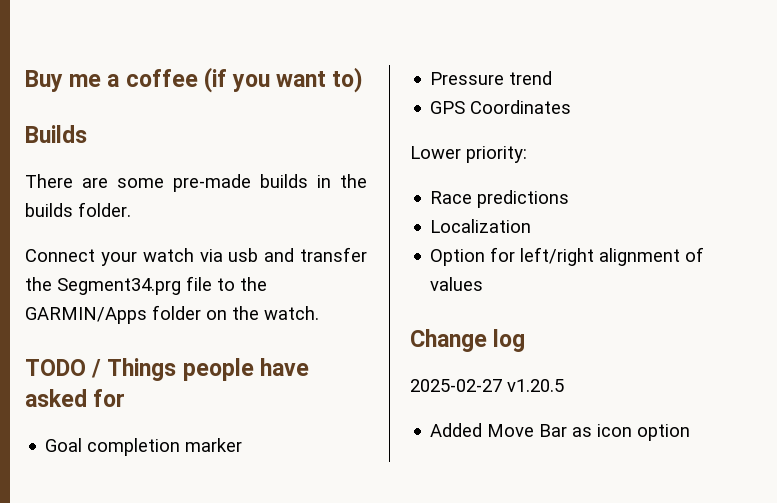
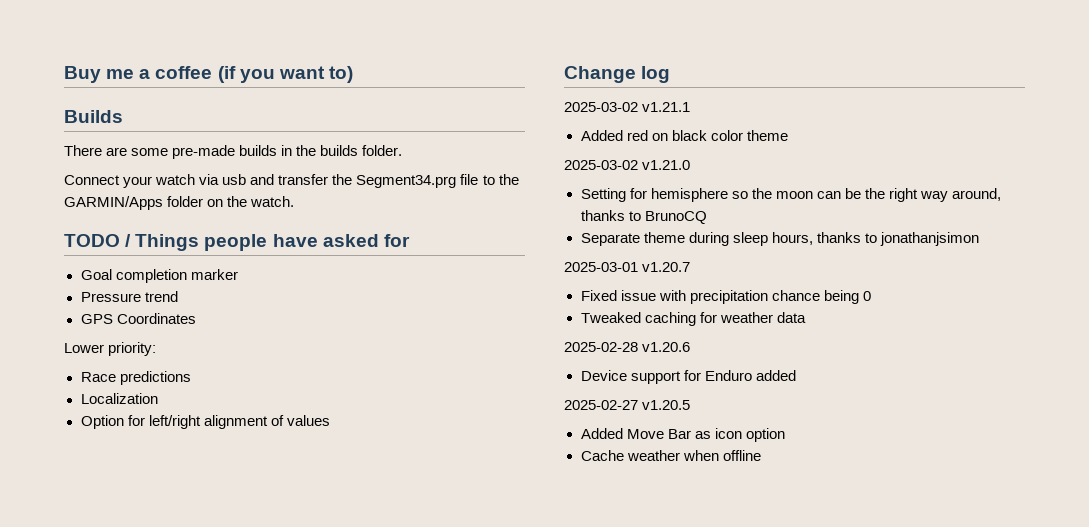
(526, 340) none -> [564,102,691,112] [580,130,788,141] [564,160,691,170] [580,188,1002,202] [580,210,707,224] [580,232,979,246] [564,262,691,272] [580,290,871,304] [580,312,806,326] [564,342,691,352] [580,370,796,384] // 2025-03-02 v1.21.1 // Added red on black color theme // 2025-03-02 v1.21.0 // Setting for hemisphere so the moon can be the right way around, thanks to BrunoCQ // Separate theme during sleep hours, thanks to jonathanjsimon // 2025-03-01 v1.20.7 // Fixed issue with precipitation chance being 0 // Tweaked caching for weather data // 2025-02-28 v1.20.6 // Device support for Enduro added
(691, 432) none -> [580,450,761,461] // Cache weather when offline

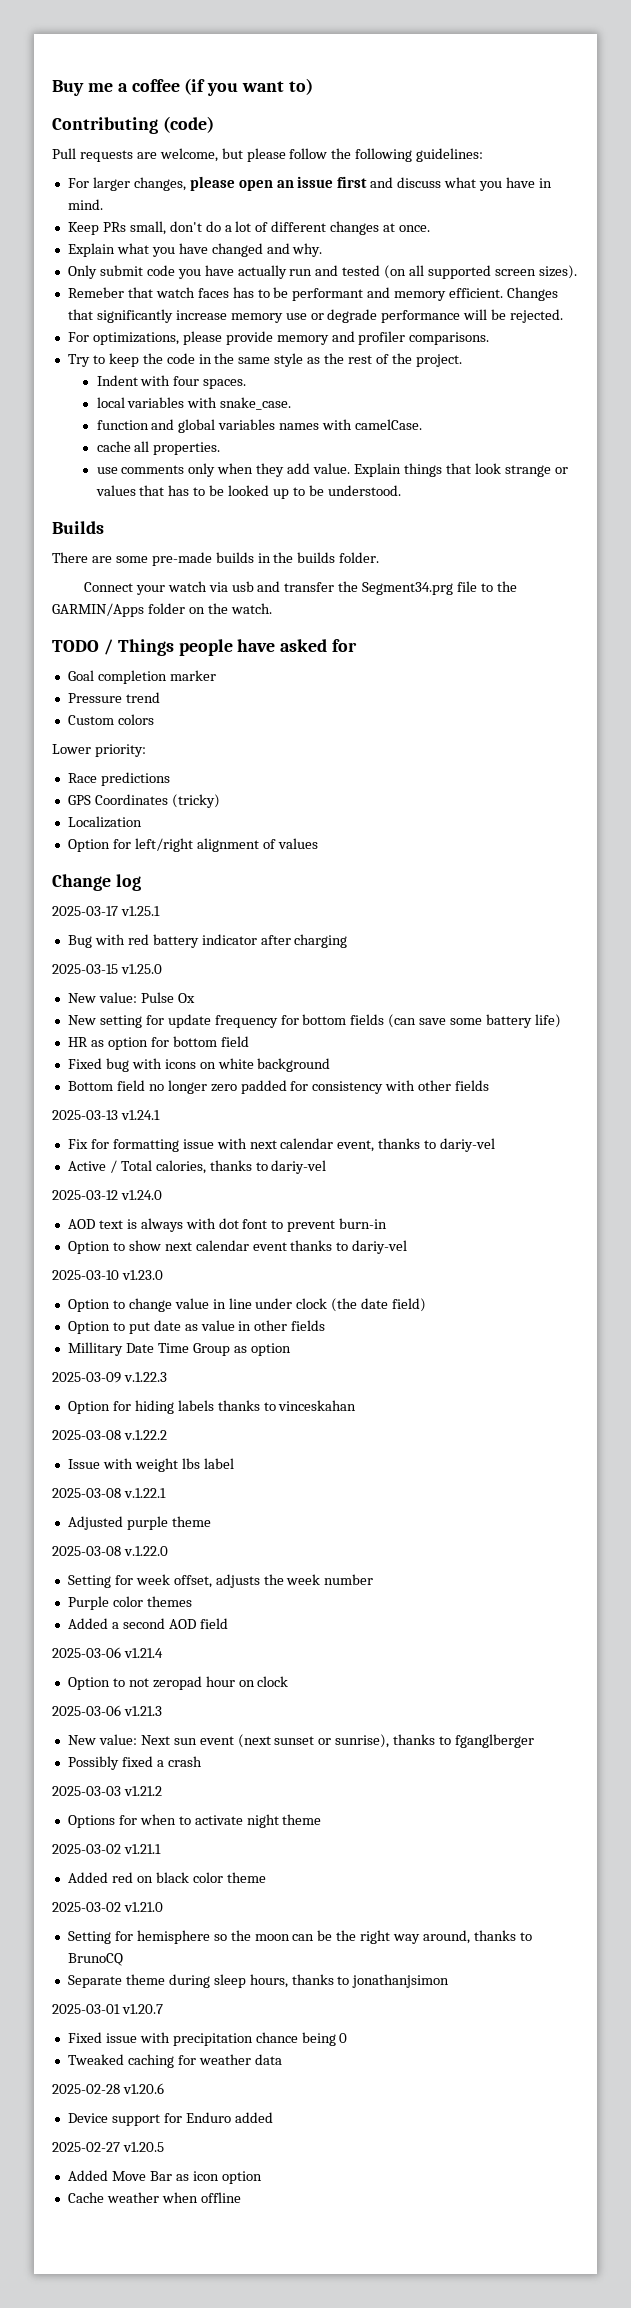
(353, 74) none -> [52,116,214,134] [52,148,484,162] [67,176,552,191] [67,199,103,210] [67,221,431,235] [67,243,323,257] [67,265,577,279] [67,287,559,301] [67,309,564,323] [67,331,490,345] [67,353,462,367] [96,375,247,389] [96,397,292,410] [96,419,423,433] [96,441,221,455] [96,463,568,477] [95,485,401,499] // Contributing (code) // Pull requests are welcome, but please follow the following guidelines: // For larger changes, please open an issue first and discuss what you have in mind. // Keep PRs small, don't do a lot of different changes at once. // Explain what you have changed and why. // Only submit code you have actually run and tested (on all supported screen sizes). // Remeber that watch faces has to be performant and memory efficient. Changes that significantly increase memory use or degrade performance will be rejected. // For optimizations, please provide memory and profiler comparisons. // Try to keep the code in the same style as the rest of the project. // Indent with four spaces. // local variables with snake_case. // function and global variables names with camelCase. // cache all properties. // use comments only when they add value. Explain things that look strange or values that has to be looked up to be understood.
[80,313,196,324] GPS Coordinates -> [67,714,154,725] Custom colors
(191, 378) none -> [67,794,220,808] // GPS Coordinates (tricky)
(671, 74) none -> [52,906,160,916] [67,934,348,948] [52,964,162,974] [67,992,195,1003] [67,1014,561,1028] [67,1036,249,1050] [67,1058,331,1072] [67,1080,490,1094] [52,1110,160,1120] [67,1138,496,1152] [67,1160,327,1174] [52,1190,162,1200] [67,1218,388,1232] [67,1240,408,1254] [52,1270,163,1280] [67,1298,427,1312] [67,1320,326,1334] [67,1342,291,1356] [52,1372,167,1383] [67,1400,357,1414] [52,1430,167,1440] [67,1458,234,1472] [52,1488,166,1498] [67,1516,211,1530] [52,1546,168,1556] [67,1574,374,1588] [67,1596,192,1610] [67,1618,228,1629] [52,1647,163,1658] [67,1676,289,1690] [52,1705,162,1716] [67,1734,535,1748] [67,1756,202,1770] [52,1786,162,1796] [67,1814,322,1828] // 2025-03-17 v1.25.1 // Bug with red battery indicator after charging // 2025-03-15 v1.25.0 // New value: Pulse Ox // New setting for update frequency for bottom fields (can save some battery life) // HR as option for bottom field // Fixed bug with icons on white background // Bottom field no longer zero padded for consistency with other fields // 2025-03-13 v1.24.1 // Fix for formatting issue with next calendar event, thanks to dariy-vel // Active / Total calories, thanks to dariy-vel // 2025-03-12 v1.24.0 // AOD text is always with dot font to prevent burn-in // Option to show next calendar event thanks to dariy-vel // 2025-03-10 v1.23.0 // Option to change value in line under clock (the date field) // Option to put date as value in other fields // Millitary Date Time Group as option // 2025-03-09 v.1.22.3 // Option for hiding labels thanks to vinceskahan // 2025-03-08 v.1.22.2 // Issue with weight lbs label // 2025-03-08 v.1.22.1 // Adjusted purple theme // 2025-03-08 v.1.22.0 // Setting for week offset, adjusts the week number // Purple color themes // Added a second AOD field // 2025-03-06 v1.21.4 // Option to not zeropad hour on clock // 2025-03-06 v1.21.3 // New value: Next sun event (next sunset or sunrise), thanks to fganglberger // Possibly fixed a crash // 2025-03-03 v1.21.2 // Options for when to activate night theme

